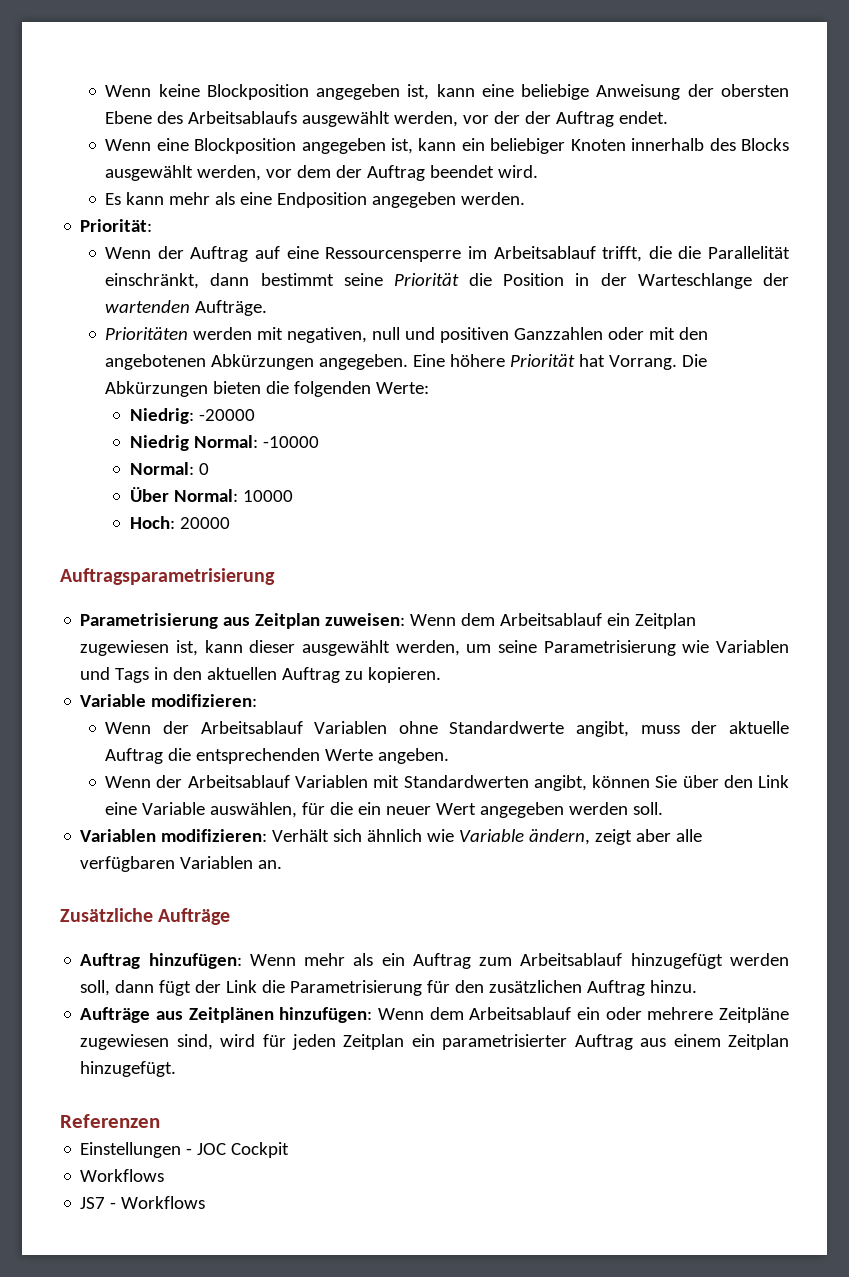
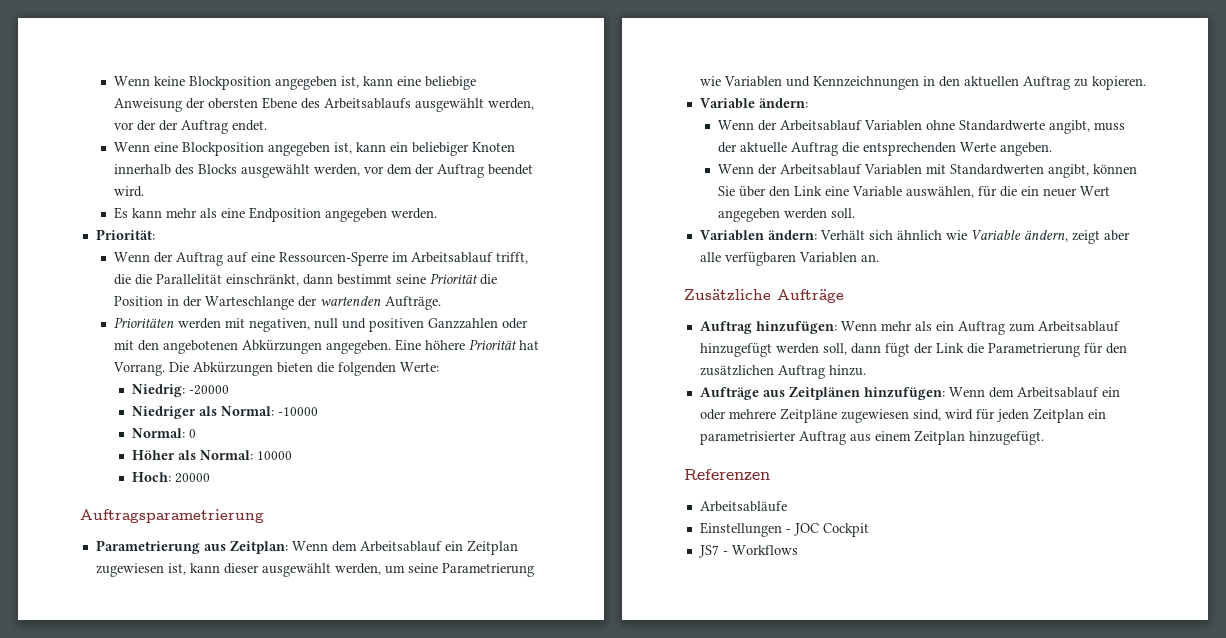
[325,247,462,262] Ressourcensperre -> [279,252,389,266] Ressourcen-Sperre
[130,435,190,451] Niedrig -> [132,406,218,419] Niedriger als
[130,487,170,502] Über -> [132,450,197,460] Höher als
[60,568,275,585] [80,613,406,629] Auftragsparametrisierung // Parametrisierung aus Zeitplan zuweisen: -> [80,509,264,523] [95,540,288,554] Auftragsparametrierung // Parametrierung aus Zeitplan:
[543,640,676,656] Parametrisierung -> [441,563,534,577] Parametrierung
[115,668,150,683] Tags -> [812,76,919,90] Kennzeichnungen
[151,694,258,707] modifizieren: -> [758,98,808,108] ändern:
[161,829,268,842] modifizieren: -> [767,230,817,240] ändern:
[290,980,423,996] Parametrisierung -> [987,343,1080,357] Parametrierung
(160, 1121) none -> [699,501,787,512] // Arbeitsabläufe
[80,1169,165,1182] // Workflows -> (869, 530) none

